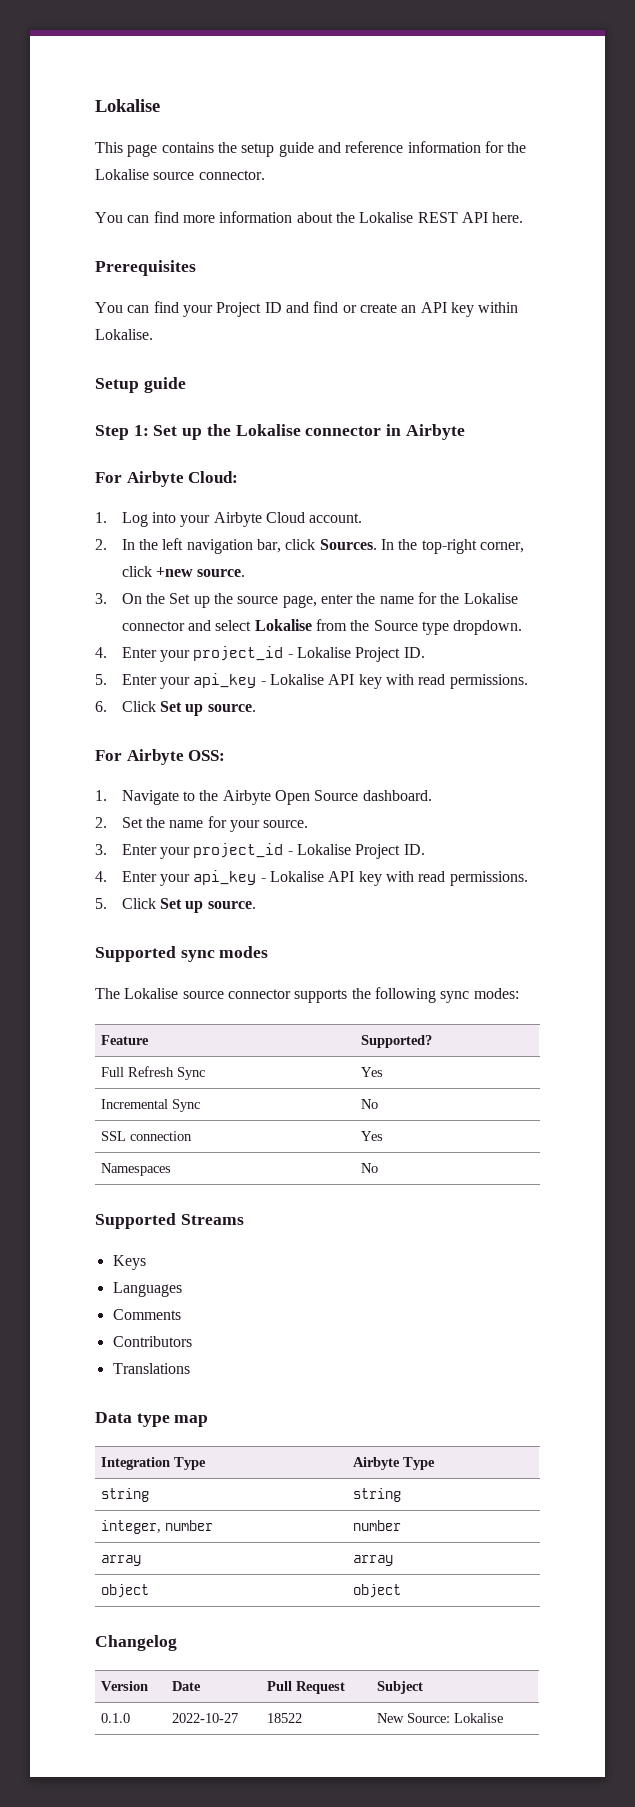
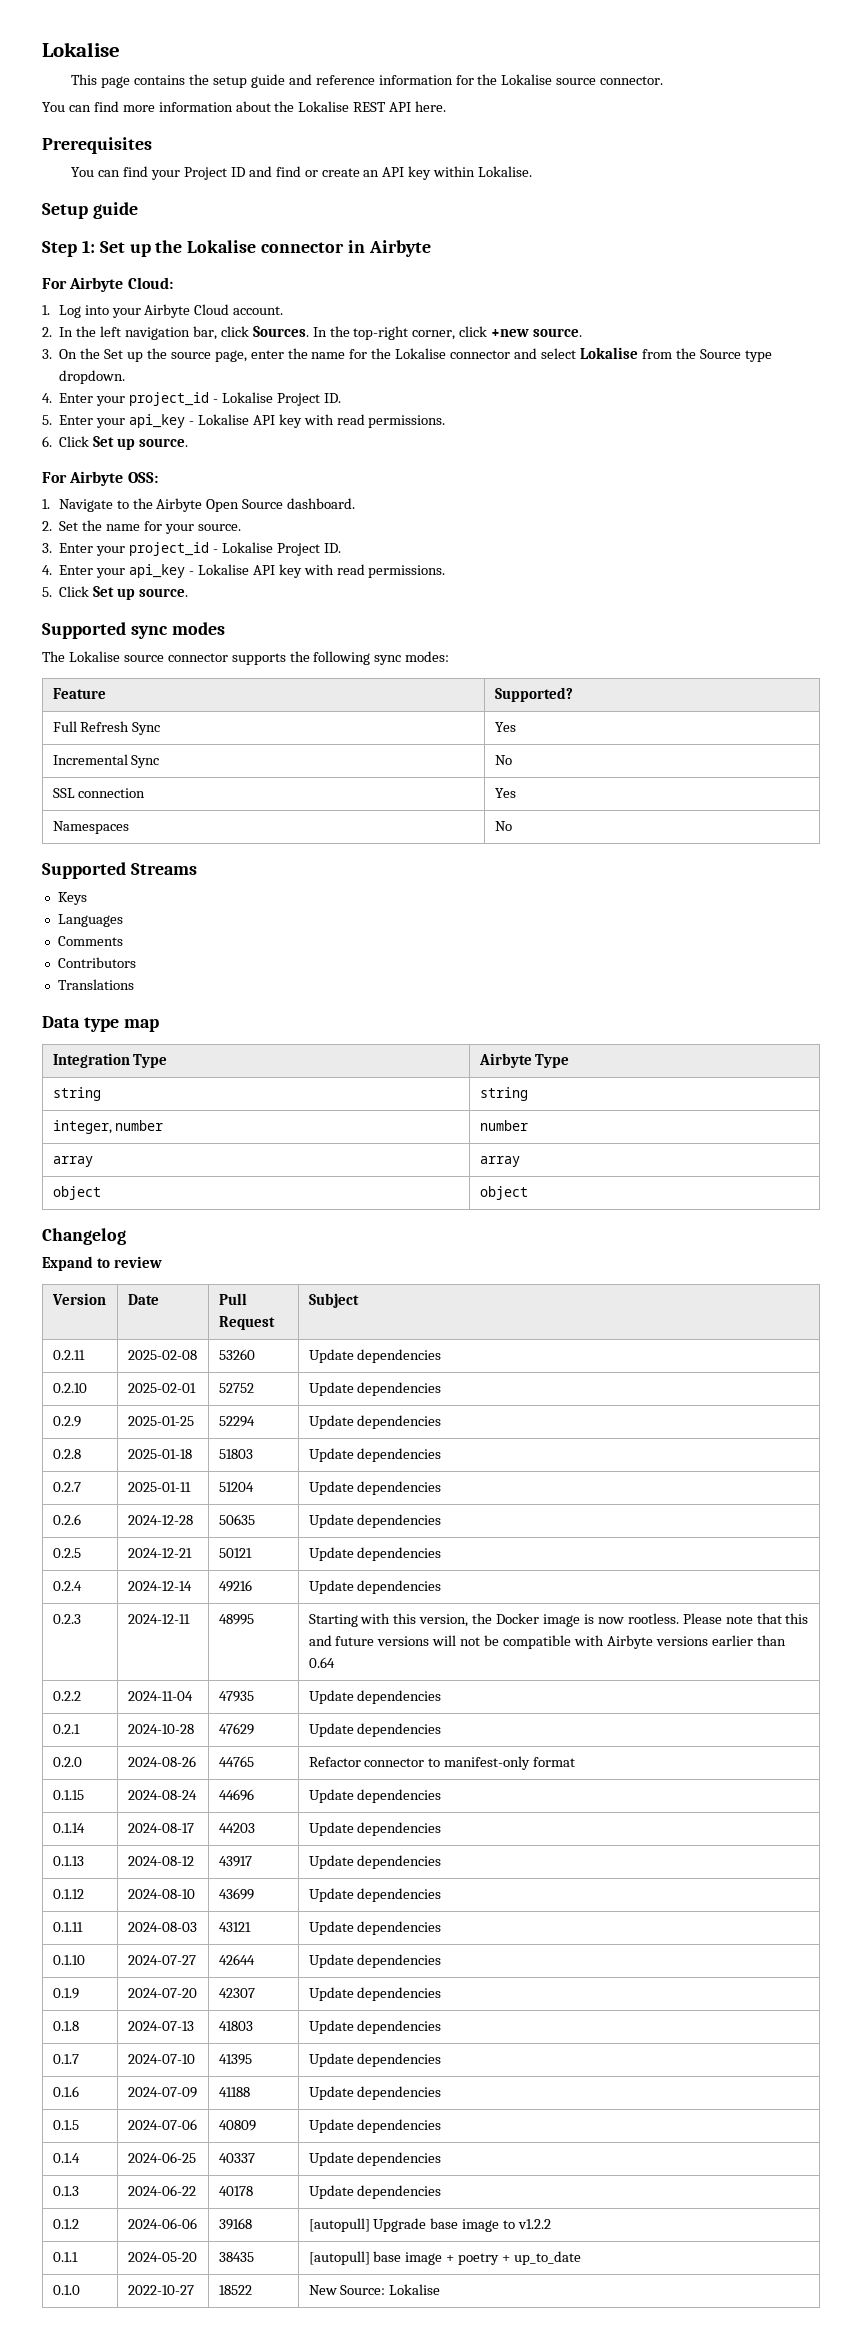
(177, 1643) none -> [42,1256,162,1271] // Expand to review
(424, 1687) none -> [52,1350,85,1360] [127,1350,197,1360] [218,1349,255,1360] [308,1349,442,1363] [52,1383,87,1393] [127,1383,196,1393] [218,1383,254,1393] [308,1382,442,1396] [52,1416,81,1427] [127,1416,194,1426] [218,1416,255,1427] [308,1415,442,1429] [52,1449,81,1459] [127,1449,192,1459] [218,1449,253,1459] [308,1448,442,1462] [52,1482,81,1492] [127,1482,191,1492] [218,1482,254,1492] [308,1481,442,1495] [52,1514,81,1525] [127,1515,193,1525] [218,1514,255,1525] [308,1514,442,1528] [52,1548,81,1558] [127,1548,192,1558] [218,1548,252,1558] [308,1547,442,1561] [52,1581,82,1591] [127,1581,192,1591] [218,1580,252,1592] [308,1580,442,1594] [52,1614,81,1624] [127,1614,190,1624] [218,1614,254,1625] [308,1613,809,1627] [308,1635,786,1649] [308,1657,335,1668] [52,1691,81,1701] [127,1691,193,1701] [218,1691,254,1702] [308,1690,442,1704] [52,1724,80,1734] [127,1724,194,1734] [218,1723,254,1735] [308,1723,442,1737] [52,1757,82,1767] [127,1756,196,1767] [218,1756,254,1767] [308,1756,576,1770] [52,1790,84,1800] [127,1790,197,1800] [218,1789,254,1801] [308,1789,442,1803] [52,1823,85,1833] [127,1823,194,1833] [218,1823,255,1833] [308,1822,442,1836] [52,1856,84,1866] [127,1856,194,1866] [218,1856,252,1867] [308,1855,442,1869] [52,1889,84,1899] [127,1889,195,1899] [218,1888,254,1900] [308,1888,442,1902] [52,1922,83,1932] [127,1922,197,1932] [218,1922,251,1932] [308,1921,442,1935] [52,1955,85,1965] [127,1955,196,1965] [218,1954,255,1965] [308,1954,442,1968] [52,1988,79,1999] [127,1988,197,1998] [218,1988,255,1998] [308,1987,442,2001] [52,2021,79,2031] [127,2021,194,2031] [218,2021,253,2031] [308,2020,442,2034] [52,2054,79,2064] [127,2054,195,2064] [218,2054,252,2065] [308,2053,442,2067] [52,2086,79,2097] [127,2087,197,2098] [218,2087,250,2097] [308,2086,442,2100] [52,2120,79,2130] [127,2119,197,2130] [218,2120,256,2131] [308,2119,442,2133] [52,2153,80,2163] [127,2152,196,2163] [218,2153,255,2163] [308,2152,442,2166] [52,2186,79,2196] [127,2185,196,2196] [218,2186,253,2196] [308,2185,442,2199] [52,2219,79,2229] [127,2218,197,2229] [218,2218,252,2230] [308,2218,552,2232] [52,2252,78,2262] [127,2252,197,2262] [218,2252,254,2262] [308,2251,582,2265] // 0.2.11 | 2025-02-08 | 53260 | Update dependencies // 0.2.10 | 2025-02-01 | 52752 | Update dependencies // 0.2.9 | 2025-01-25 | 52294 | Update dependencies // 0.2.8 | 2025-01-18 | 51803 | Update dependencies // 0.2.7 | 2025-01-11 | 51204 | Update dependencies // 0.2.6 | 2024-12-28 | 50635 | Update dependencies // 0.2.5 | 2024-12-21 | 50121 | Update dependencies // 0.2.4 | 2024-12-14 | 49216 | Update dependencies // 0.2.3 | 2024-12-11 | 48995 | Starting with this version, the Docker image is now rootless. Please note that this and future versions will not be compatible with Airbyte versions earlier than 0.64 // 0.2.2 | 2024-11-04 | 47935 | Update dependencies // 0.2.1 | 2024-10-28 | 47629 | Update dependencies // 0.2.0 | 2024-08-26 | 44765 | Refactor connector to manifest-only format // 0.1.15 | 2024-08-24 | 44696 | Update dependencies // 0.1.14 | 2024-08-17 | 44203 | Update dependencies // 0.1.13 | 2024-08-12 | 43917 | Update dependencies // 0.1.12 | 2024-08-10 | 43699 | Update dependencies // 0.1.11 | 2024-08-03 | 43121 | Update dependencies // 0.1.10 | 2024-07-27 | 42644 | Update dependencies // 0.1.9 | 2024-07-20 | 42307 | Update dependencies // 0.1.8 | 2024-07-13 | 41803 | Update dependencies // 0.1.7 | 2024-07-10 | 41395 | Update dependencies // 0.1.6 | 2024-07-09 | 41188 | Update dependencies // 0.1.5 | 2024-07-06 | 40809 | Update dependencies // 0.1.4 | 2024-06-25 | 40337 | Update dependencies // 0.1.3 | 2024-06-22 | 40178 | Update dependencies // 0.1.2 | 2024-06-06 | 39168 | [autopull] Upgrade base image to v1.2.2 // 0.1.1 | 2024-05-20 | 38435 | [autopull] base image + poetry + up_to_date

